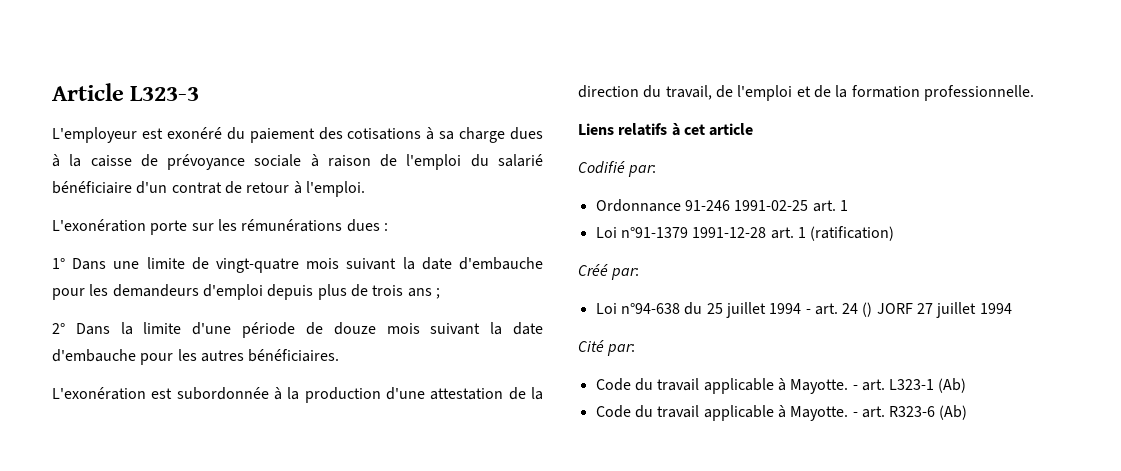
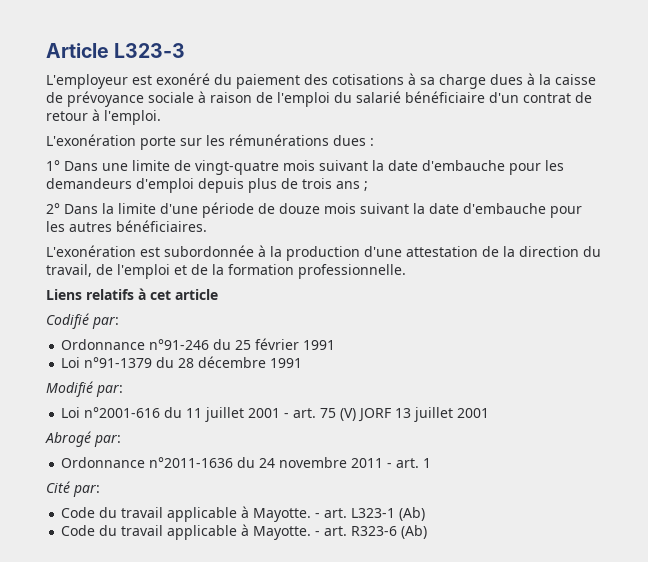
[684,200,848,212] [595,226,895,241] [578,264,640,280] [595,302,1012,318] 91-246 1991-02-25 art. 1 // Loi n°91-1379 1991-12-28 art. 1 (ratification) // Créé par: // Loi n°94-638 du 25 juillet 1994 - art. 24 () JORF 27 juillet 1994 -> [149,338,336,350] [61,356,303,368] [46,381,123,397] [61,407,490,422] [45,431,121,447] [61,457,432,468] n°91-246 du 25 février 1991 // Loi n°91-1379 du 28 décembre 1991 // Modifié par: // Loi n°2001-616 du 11 juillet 2001 - art. 75 (V) JORF 13 juillet 2001 // Abrogé par: // Ordonnance n°2011-1636 du 24 novembre 2011 - art. 1

